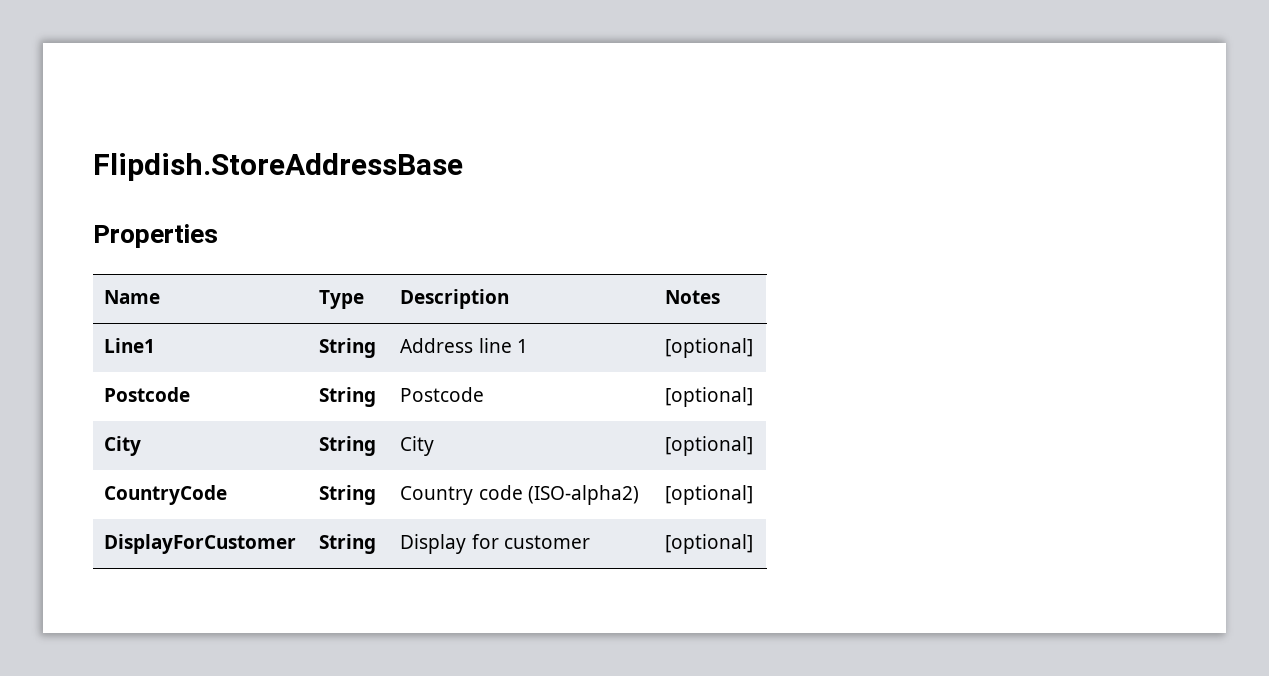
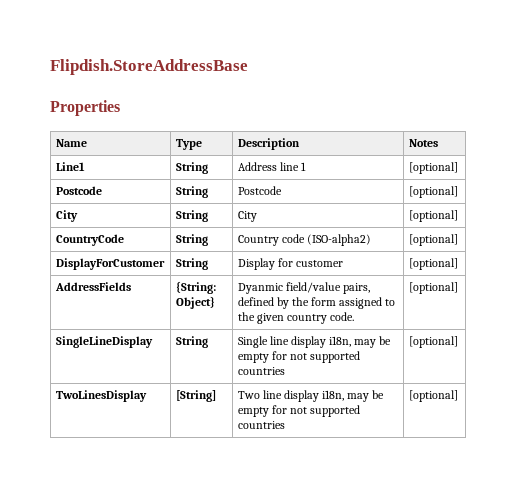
(754, 544) none -> [54,282,131,291] [175,281,216,294] [175,296,215,309] [237,282,370,294] [237,297,396,309] [237,312,355,324] [408,282,458,294] [55,336,153,348] [175,336,208,348] [237,336,392,348] [237,351,361,363] [237,367,285,375] [408,336,458,348] [55,390,147,402] [175,390,216,402] [237,390,385,402] [237,405,361,417] [237,421,285,429] [408,390,458,402] // AddressFields | {String: Object} | Dyanmic field/value pairs, defined by the form assigned to the given country code. | [optional] // SingleLineDisplay | String | Single line display i18n, may be empty for not supported countries | [optional] // TwoLinesDisplay | [String] | Two line display i18n, may be empty for not supported countries | [optional]

